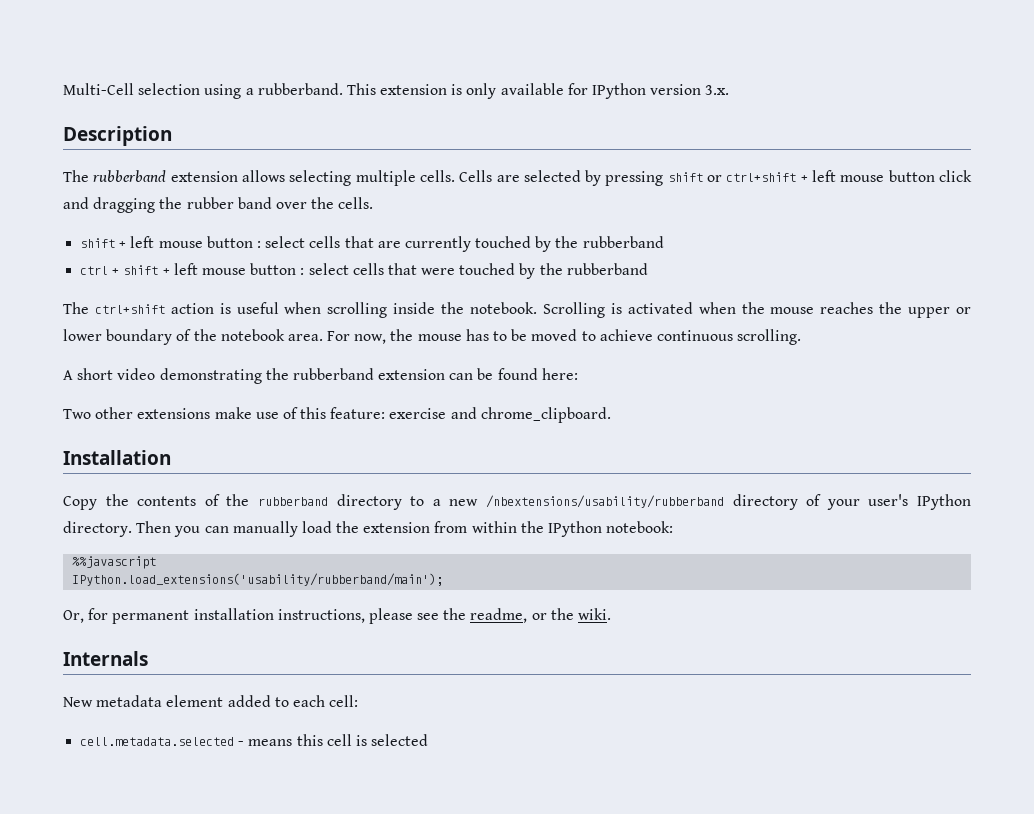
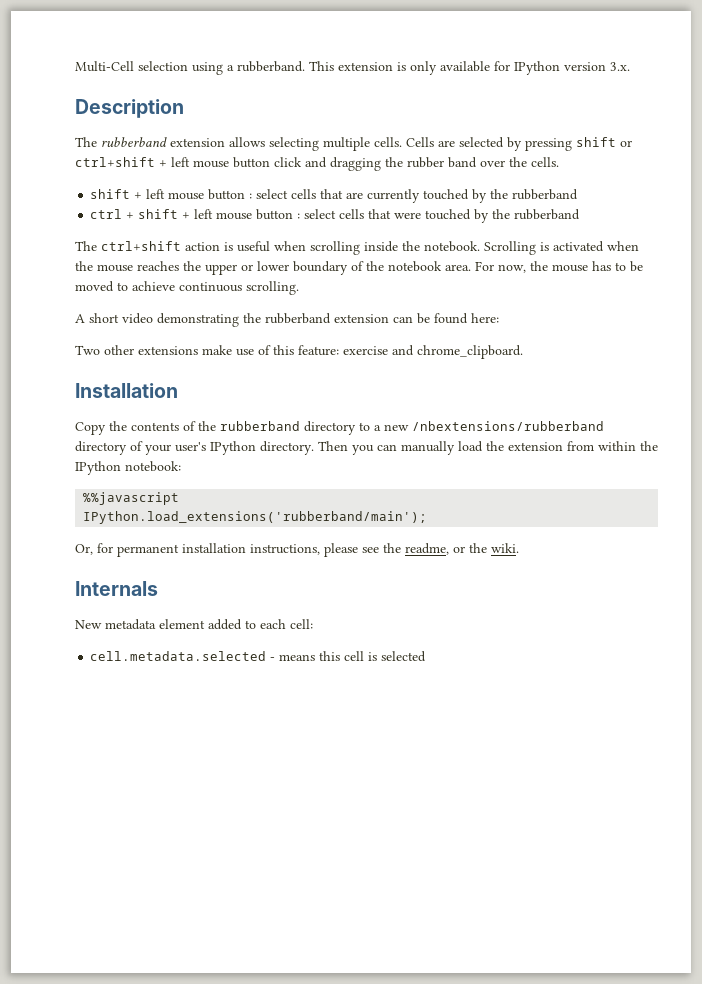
[486,495,725,508] /nbextensions/usability/rubberband -> [412,421,604,431] /nbextensions/rubberband
[72,573,444,586] IPython.load_extensions('usability/rubberband/main'); -> [83,511,428,524] IPython.load_extensions('rubberband/main');

